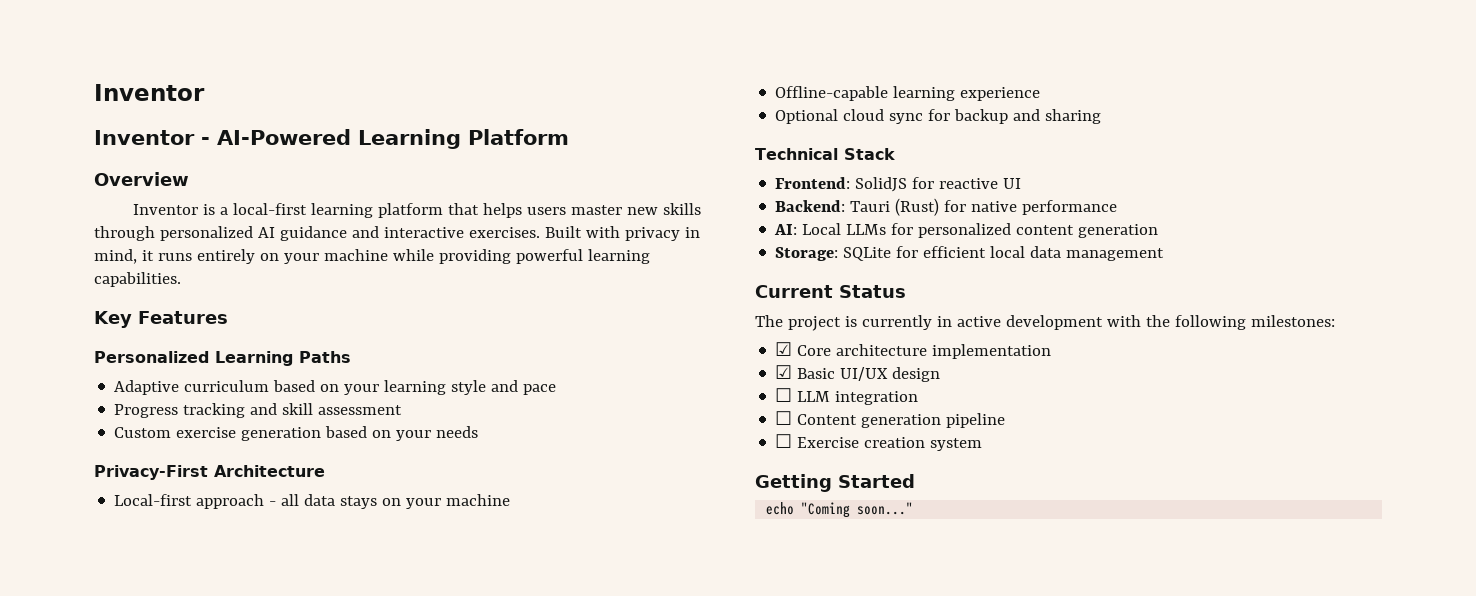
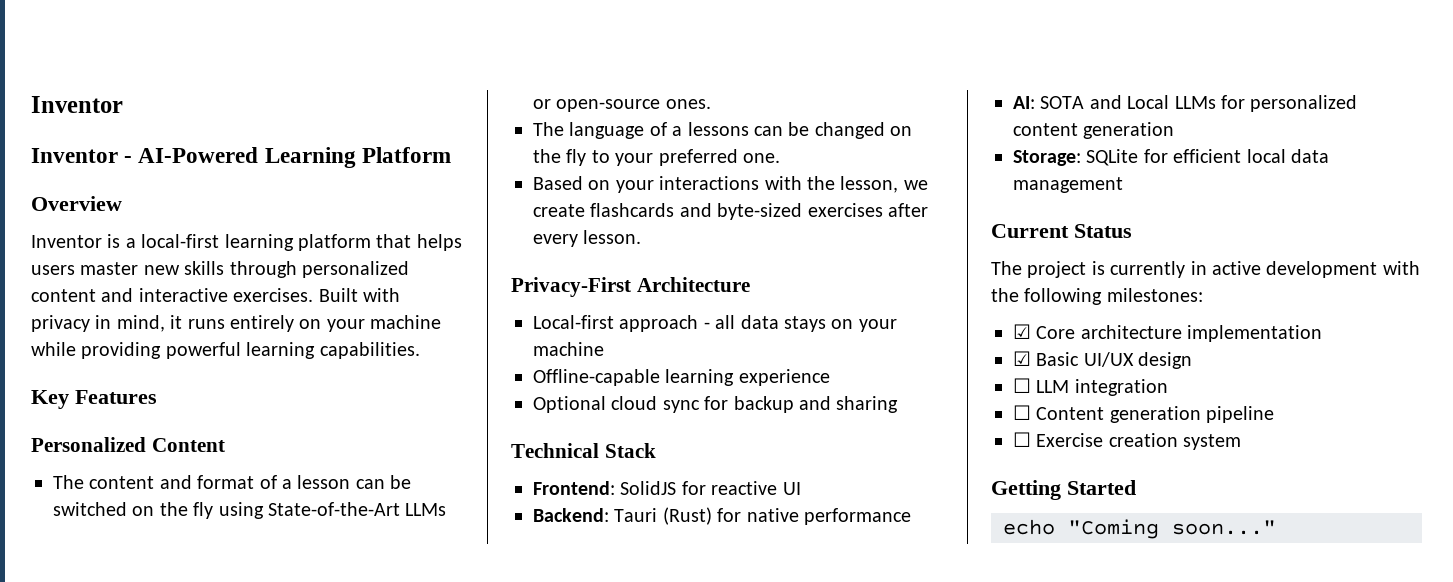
[257,226,347,241] AI guidance -> [31,289,96,302] content
[215,351,351,366] [114,380,557,395] [114,403,403,418] [114,426,479,441] Learning Paths // Adaptive curriculum based on your learning style and pace // Progress tracking and skill assessment // Custom exercise generation based on your needs -> [151,438,225,452] [53,475,412,489] [53,502,447,519] [533,99,711,112] [533,122,913,139] [533,149,780,166] [533,176,928,193] [533,203,928,220] [533,230,642,247] Content // The content and format of a lesson can be switched on the fly using State-of-the-Art LLMs or open-source ones. // The language of a lessons can be changed on the fly to your preferred one. // Based on your interactions with the lesson, we create flashcards and byte-sized exercises after every lesson.
(798, 229) none -> [1040,95,1122,109] SOTA and

